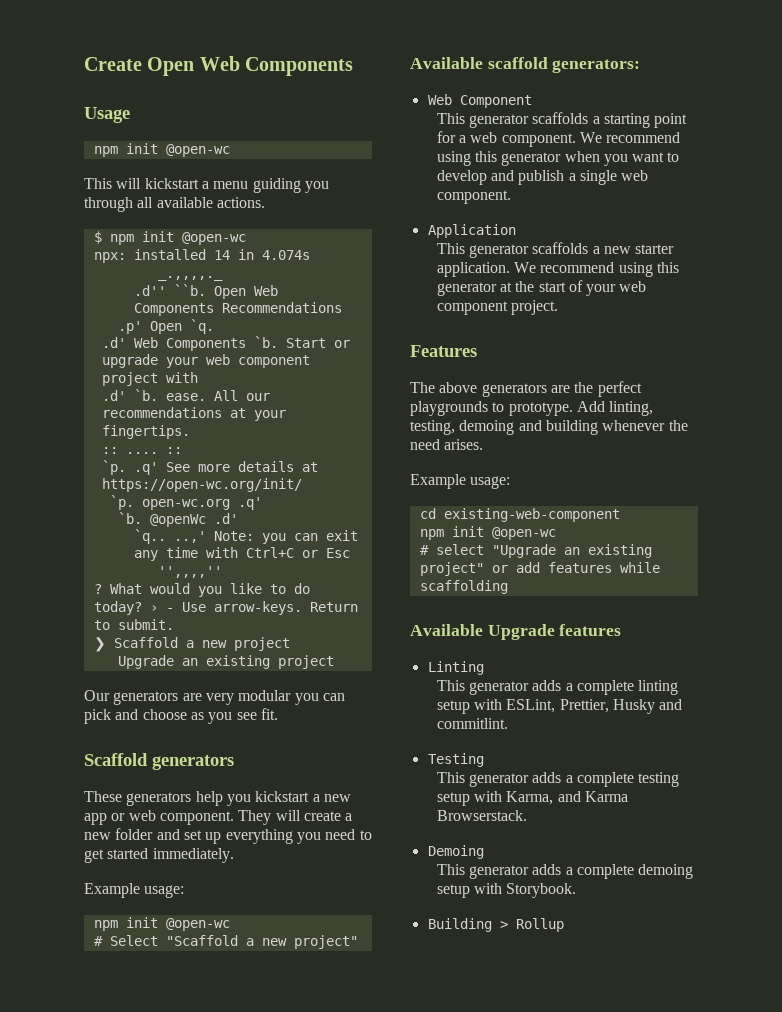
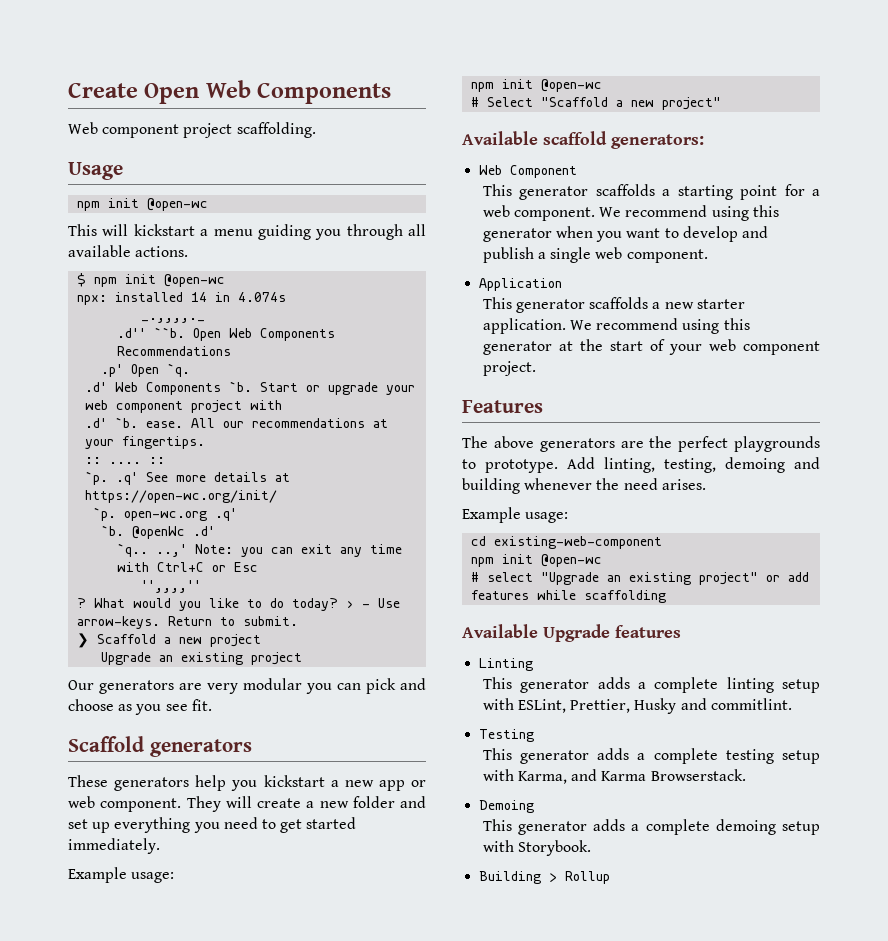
(354, 66) none -> [68,122,316,138] // Web component project scaffolding.

